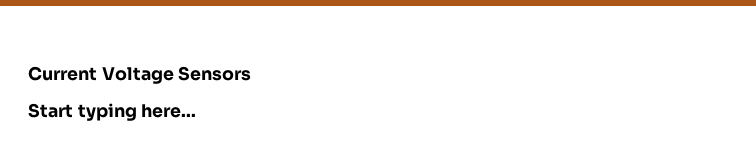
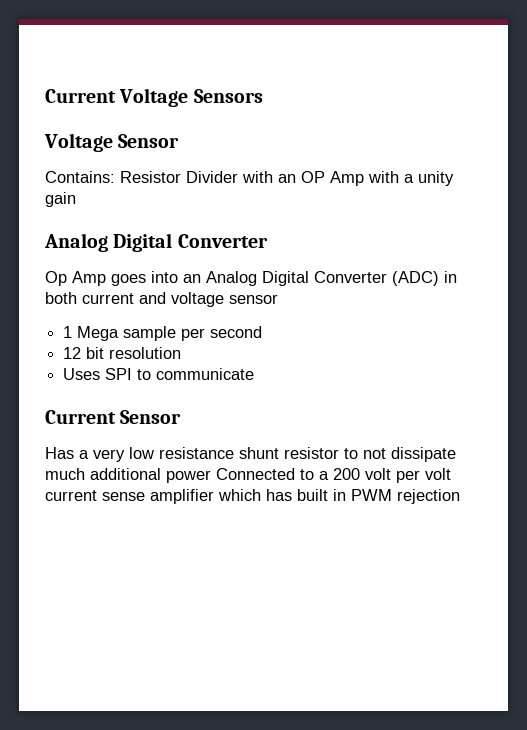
[28,103,197,121] Start typing here... -> [44,133,180,152] [45,171,454,186] [45,192,76,207] [44,233,268,252] [45,271,457,286] [45,292,278,307] [63,326,263,341] [63,347,182,359] [63,368,255,380] [45,410,182,424] [45,447,456,462] [45,468,451,483] [45,489,460,504] Voltage Sensor // Contains: Resistor Divider with an OP Amp with a unity gain // Analog Digital Converter // Op Amp goes into an Analog Digital Converter (ADC) in both current and voltage sensor // 1 Mega sample per second // 12 bit resolution // Uses SPI to communicate // Current Sensor // Has a very low resistance shunt resistor to not dissipate much additional power Connected to a 200 volt per volt current sense amplifier which has built in PWM rejection

